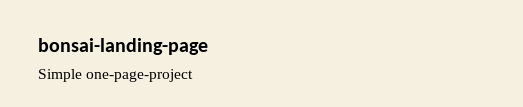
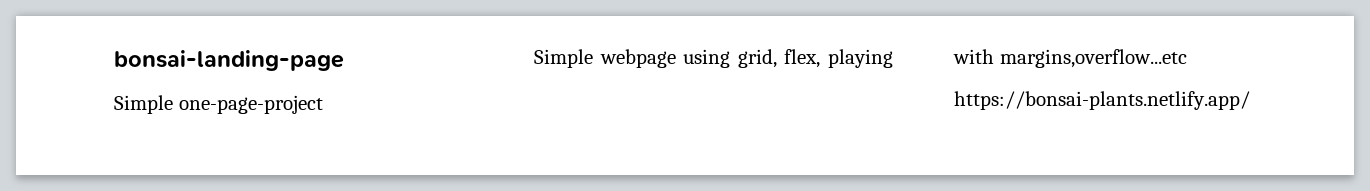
(194, 75) none -> [534,49,1187,68] [954,91,1250,110] // Simple webpage using grid, flex, playing with margins,overflow...etc // https://bonsai-plants.netlify.app/

